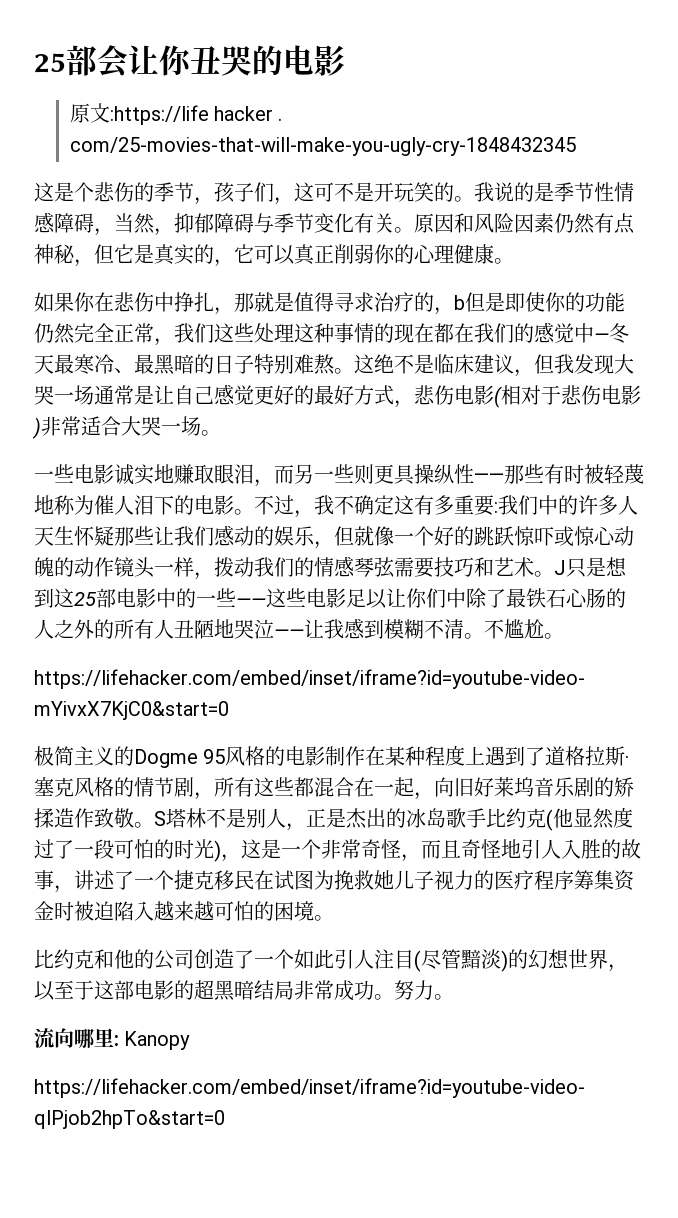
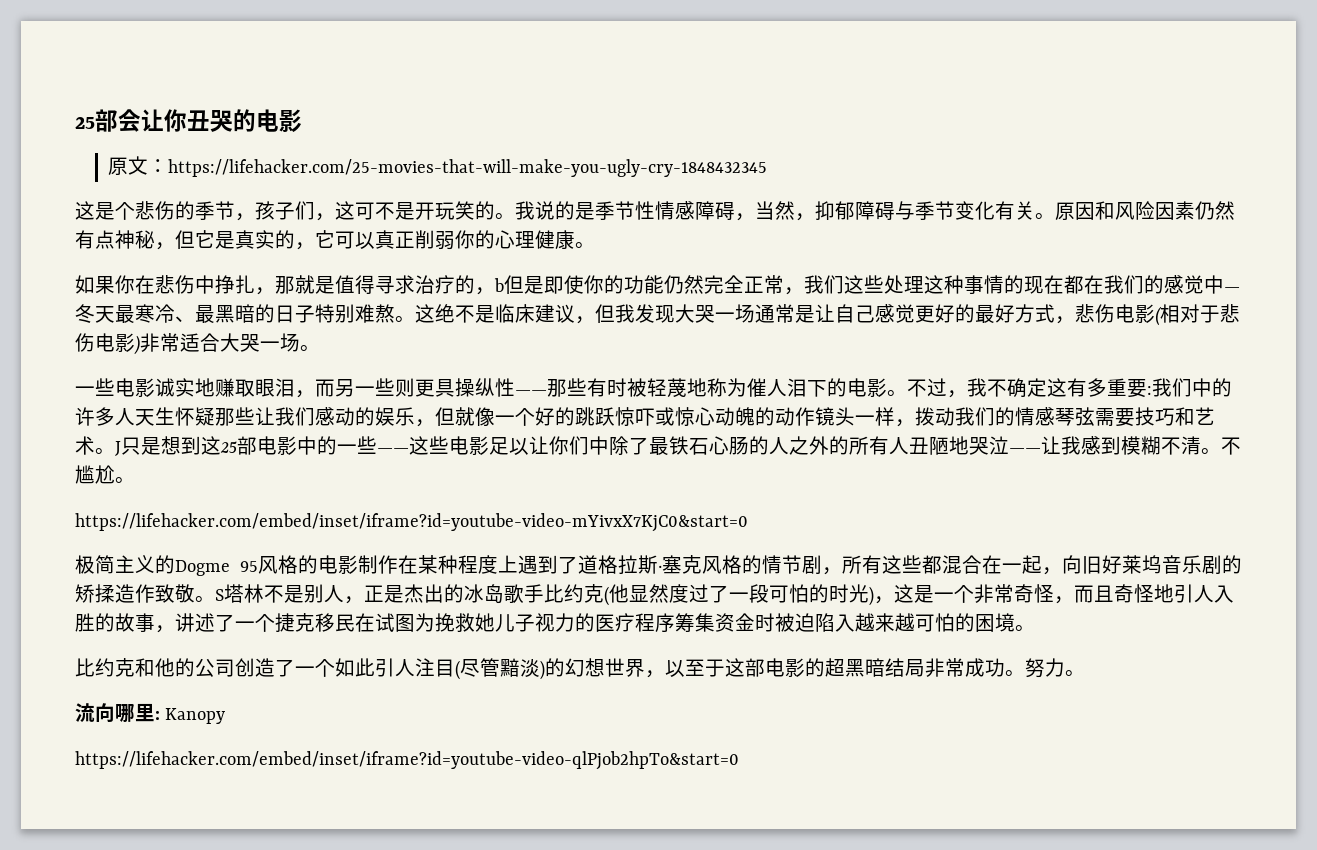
[109,105,283,125] [69,137,576,156] :https://life hacker . com/25-movies-that-will-make-you-ugly-cry-1848432345 -> [148,159,768,177] ：https://lifehacker.com/25-movies-that-will-make-you-ugly-cry-1848432345

